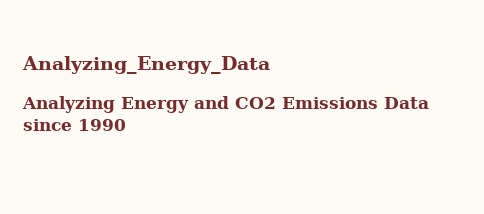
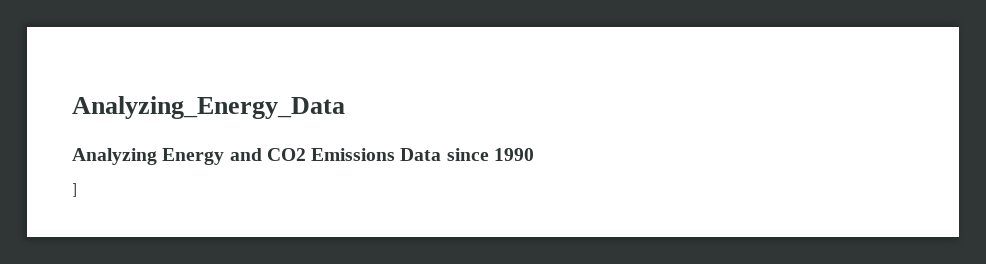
(126, 125) none -> [72,183,78,197] // ]

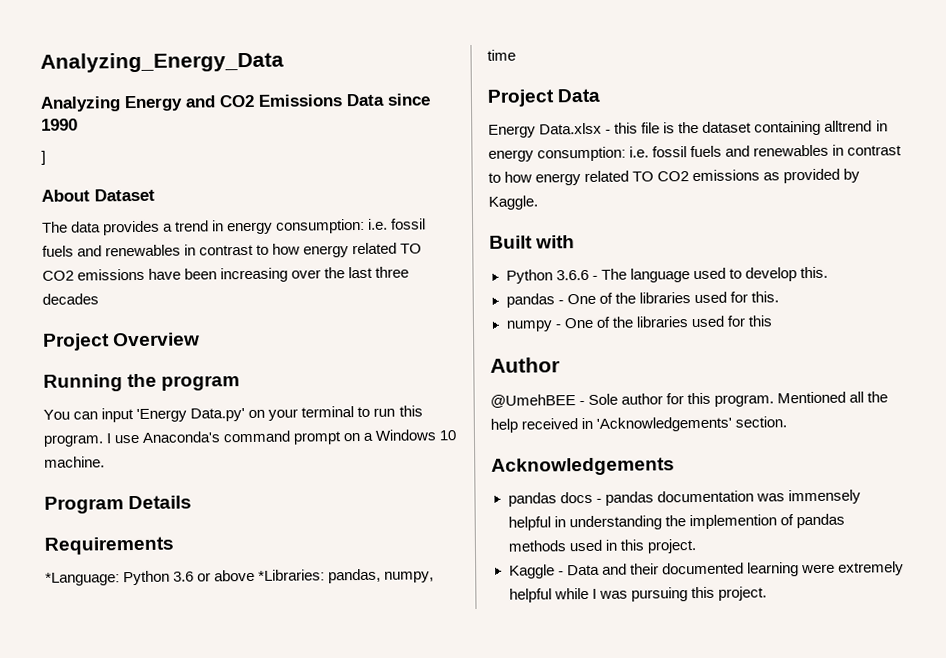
(78, 190) none -> [41,188,155,202] [42,218,427,236] [42,242,423,258] [42,266,410,283] [42,293,99,305] [43,332,201,351] [43,373,241,392] [43,405,423,423] [43,429,457,447] [44,456,105,468] [44,495,193,514] [44,536,174,555] [45,568,435,586] [487,49,516,61] [487,88,601,107] [488,120,888,138] [488,144,903,162] [488,168,861,186] [488,195,538,210] [489,235,576,249] [505,266,828,284] [505,291,779,308] [505,315,772,332] [490,357,560,373] [490,391,889,408] [490,416,788,433] [491,457,675,476] [507,489,861,507] [507,513,845,531] [507,539,697,554] [508,561,904,579] [508,586,767,603] // About Dataset // The data provides a trend in energy consumption: i.e. fossil fuels and renewables in contrast to how energy related TO CO2 emissions have been increasing over the last three decades // Project Overview // Running the program // You can input 'Energy Data.py' on your terminal to run this program. I use Anaconda's command prompt on a Windows 10 machine. // Program Details // Requirements // *Language: Python 3.6 or above *Libraries: pandas, numpy, time // Project Data // Energy Data.xlsx - this file is the dataset containing alltrend in energy consumption: i.e. fossil fuels and renewables in contrast to how energy related TO CO2 emissions as provided by Kaggle. // Built with // Python 3.6.6 - The language used to develop this. // pandas - One of the libraries used for this. // numpy - One of the libraries used for this // Author // @UmehBEE - Sole author for this program. Mentioned all the help received in 'Acknowledgements' section. // Acknowledgements // pandas docs - pandas documentation was immensely helpful in understanding the implemention of pandas methods used in this project. // Kaggle - Data and their documented learning were extremely helpful while I was pursuing this project.

